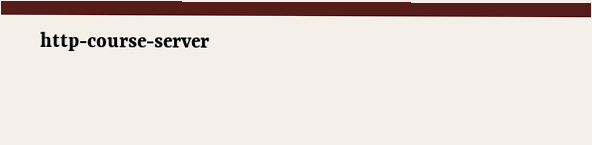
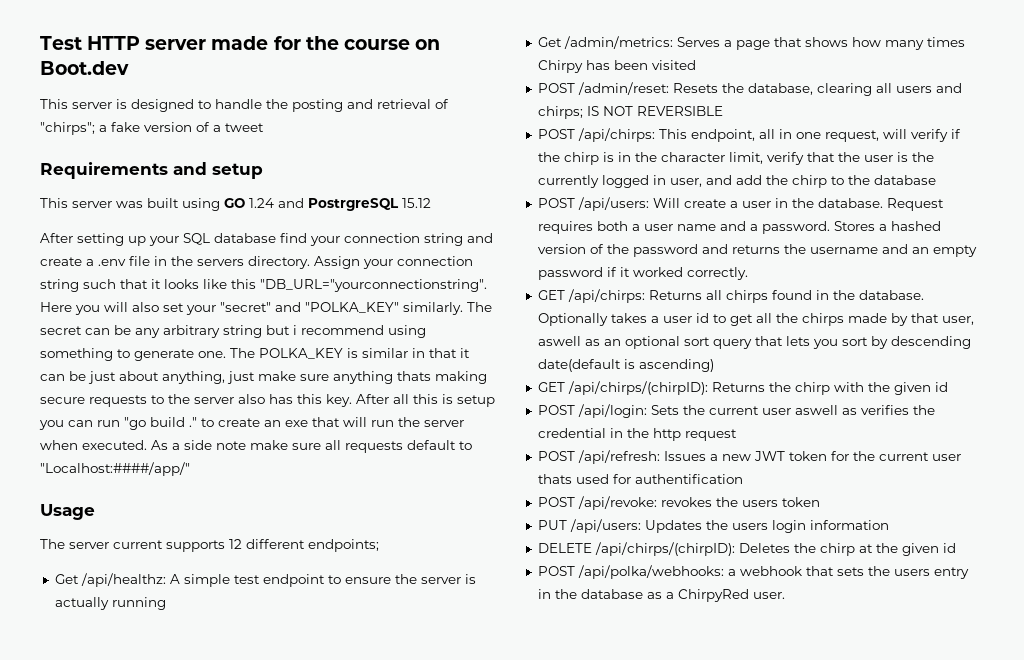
[40,31,210,52] http-course-server -> [40,36,440,50] [40,61,129,75] [40,99,449,112] [40,122,264,135] [40,162,263,179] [40,198,431,211] [40,233,493,246] [40,256,473,269] [40,279,487,292] [40,302,492,315] [40,325,426,338] [40,348,470,361] [40,371,487,384] [40,394,495,407] [39,417,464,430] [40,440,472,453] [40,462,190,476] [40,504,95,520] [40,539,379,552] [54,573,476,587] [54,597,166,610] [537,36,965,50] [537,60,696,73] [537,82,962,96] [537,106,723,119] [537,128,961,142] [537,152,934,165] [537,175,936,188] [537,197,944,211] [537,221,941,234] [537,244,977,257] [537,267,748,280] [537,289,924,303] [537,313,974,326] [537,336,971,349] [537,359,714,372] [537,381,948,395] [537,404,935,418] [537,428,737,441] [537,450,961,464] [537,474,743,484] [537,496,820,510] [537,519,889,533] [537,542,956,556] [537,565,969,579] [537,589,785,602] Test HTTP server made for the course on Boot.dev // This server is designed to handle the posting and retrieval of "chirps"; a fake version of a tweet // Requirements and setup // This server was built using GO 1.24 and PostrgreSQL 15.12 // After setting up your SQL database find your connection string and create a .env file in the servers directory. Assign your connection string such that it looks like this "DB_URL="yourconnectionstring". Here you will also set your "secret" and "POLKA_KEY" similarly. The secret can be any arbitrary string but i recommend using something to generate one. The POLKA_KEY is similar in that it can be just about anything, just make sure anything thats making secure requests to the server also has this key. After all this is setup you can run "go build ." to create an exe that will run the server when executed. As a side note make sure all requests default to "Localhost:####/app/" // Usage // The server current supports 12 different endpoints; // Get /api/healthz: A simple test endpoint to ensure the server is actually running // Get /admin/metrics: Serves a page that shows how many times Chirpy has been visited // POST /admin/reset: Resets the database, clearing all users and chirps; IS NOT REVERSIBLE // POST /api/chirps: This endpoint, all in one request, will verify if the chirp is in the character limit, verify that the user is the currently logged in user, and add the chirp to the database // POST /api/users: Will create a user in the database. Request requires both a user name and a password. Stores a hashed version of the password and returns the username and an empty password if it worked correctly. // GET /api/chirps: Returns all chirps found in the database. Optionally takes a user id to get all the chirps made by that user, aswell as an optional sort query that lets you sort by descending date(default is ascending) // GET /api/chirps/(chirpID): Returns the chirp with the given id // POST /api/login: Sets the current user aswell as verifies the credential in the http request // POST /api/refresh: Issues a new JWT token for the current user thats used for authentification // POST /api/revoke: revokes the users token // PUT /api/users: Updates the users login information // DELETE /api/chirps/(chirpID): Deletes the chirp at the given id // POST /api/polka/webhooks: a webhook that sets the users entry in the database as a ChirpyRed user.

